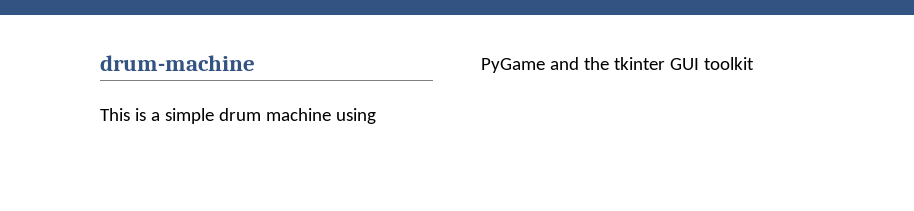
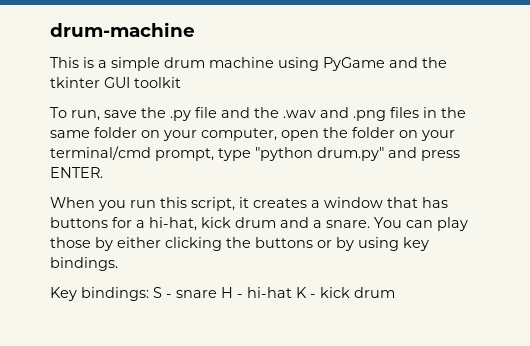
(754, 63) none -> [50,107,466,121] [50,127,455,141] [50,146,460,161] [50,167,103,178] [50,197,448,211] [50,217,468,231] [50,237,429,251] [50,257,118,271] [50,287,395,301] // To run, save the .py file and the .wav and .png files in the same folder on your computer, open the folder on your terminal/cmd prompt, type "python drum.py" and press ENTER. // When you run this script, it creates a window that has buttons for a hi-hat, kick drum and a snare. You can play those by either clicking the buttons or by using key bindings. // Key bindings: S - snare H - hi-hat K - kick drum

